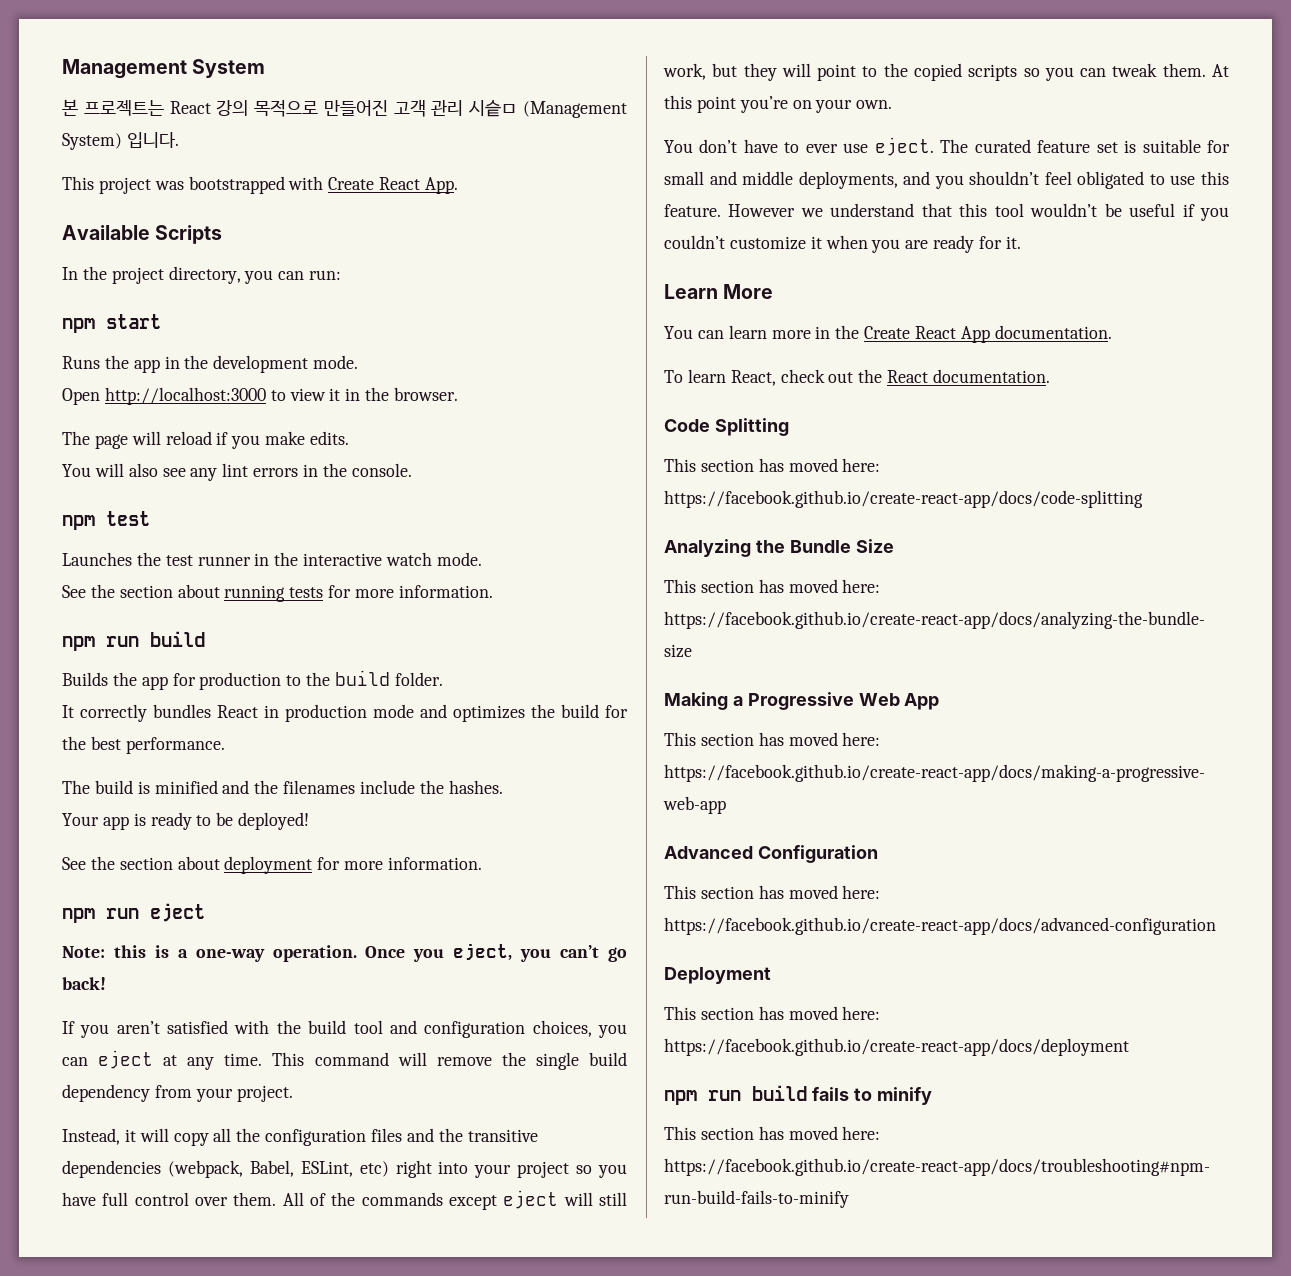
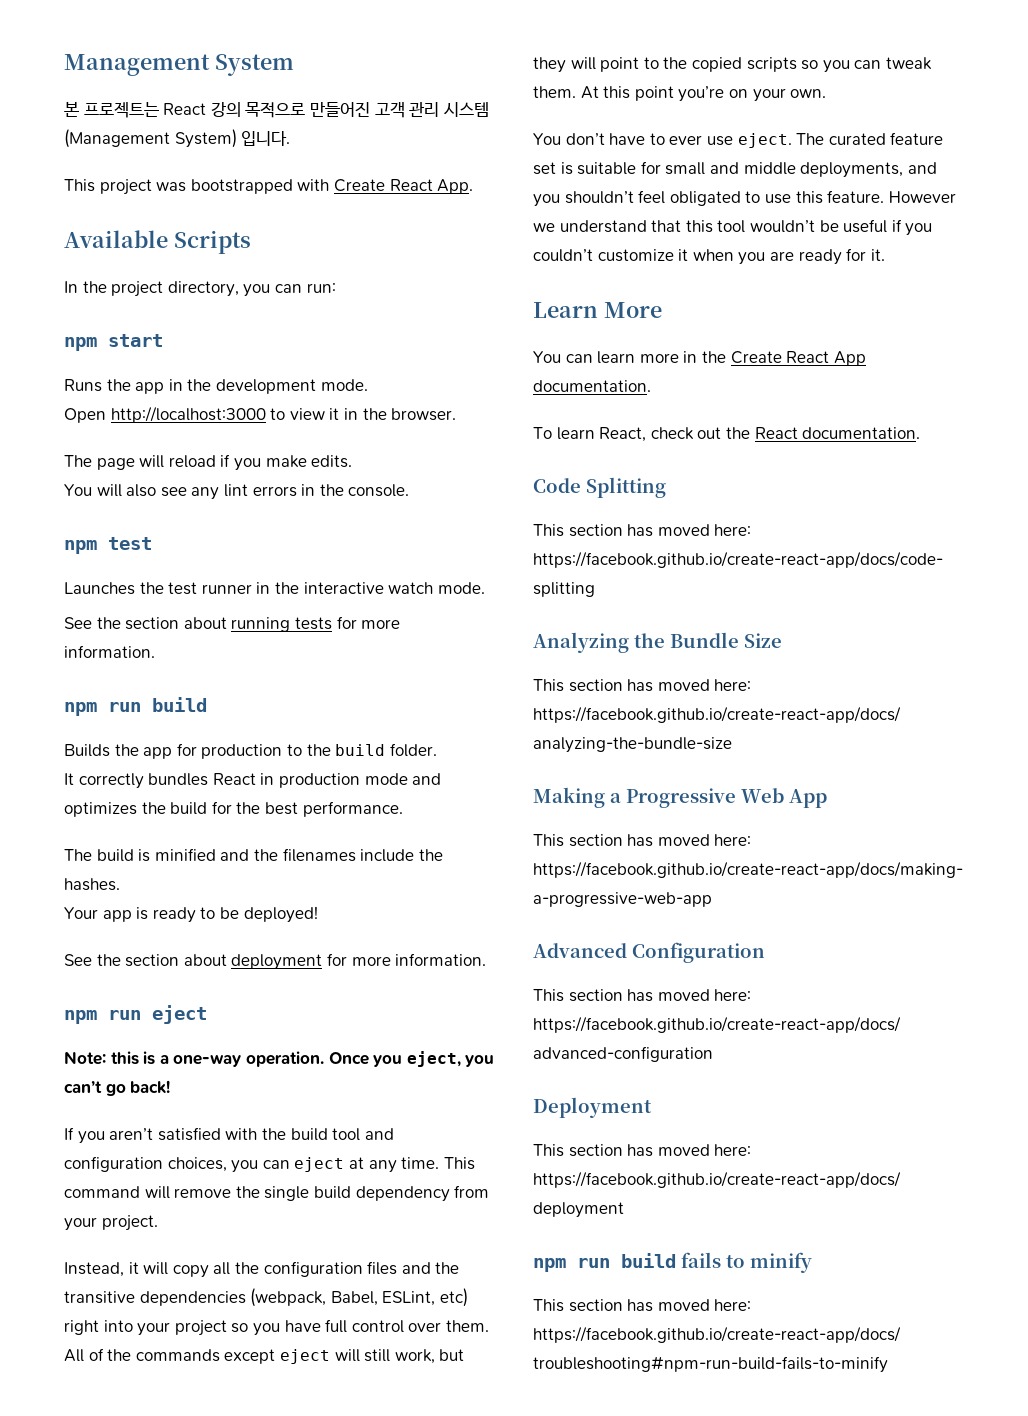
[469,100,518,117] 시슽ㅁ -> [443,102,489,117] 시스템

